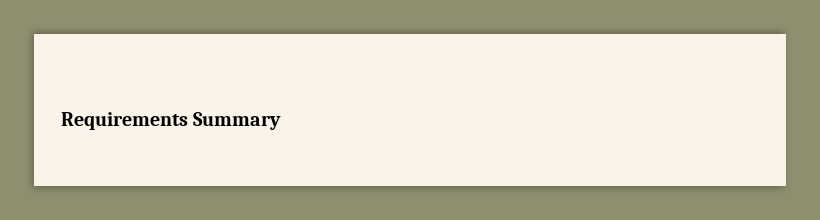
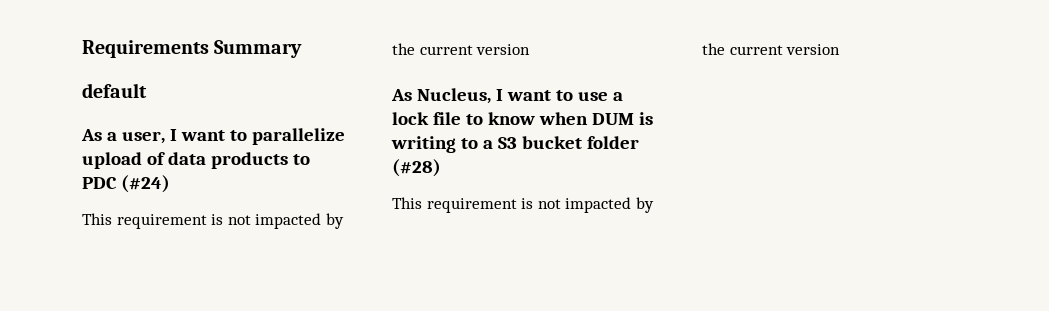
(282, 121) none -> [82,83,147,98] [81,128,345,145] [82,152,310,169] [82,175,170,193] [82,213,344,229] [392,43,531,55] [391,88,623,104] [392,112,653,125] [391,136,639,153] [392,159,441,177] [392,197,654,213] [702,43,841,55] // default // As a user, I want to parallelize upload of data products to PDC (#24) // This requirement is not impacted by the current version // As Nucleus, I want to use a lock file to know when DUM is writing to a S3 bucket folder (#28) // This requirement is not impacted by the current version

